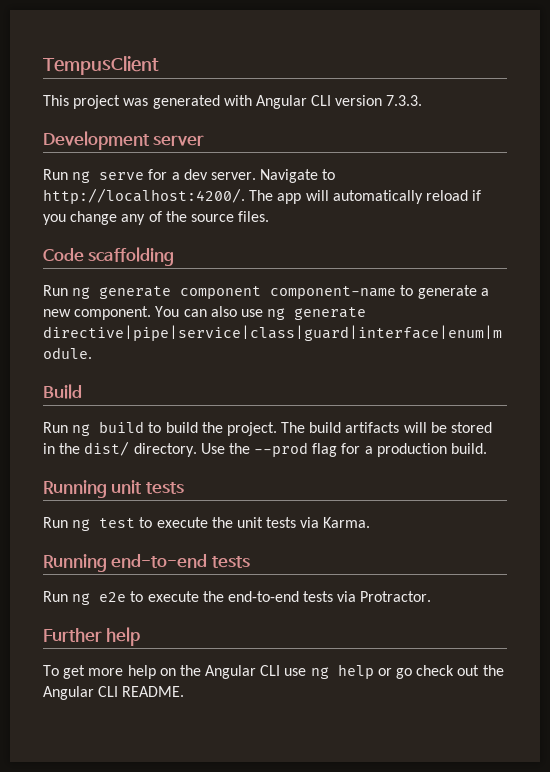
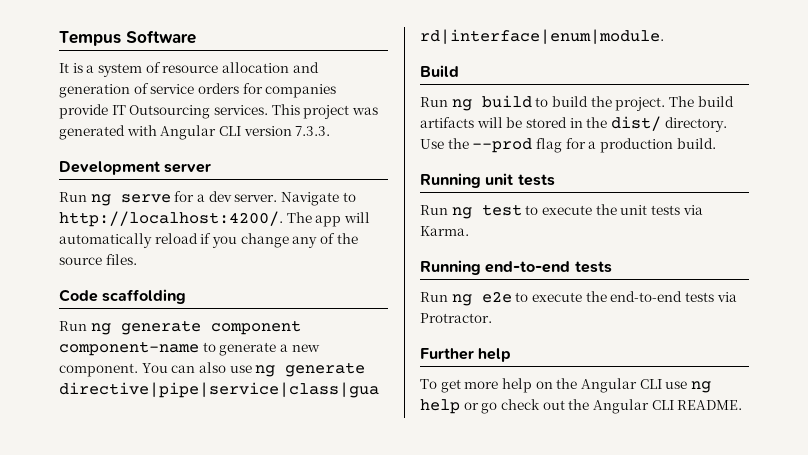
[43,56,159,75] TempusClient // -> [59,30,196,46] [59,62,319,77] [59,83,337,98] [59,104,268,119] Tempus Software // It is a system of resource allocation and generation of service orders for companies provide IT Outsourcing services.

